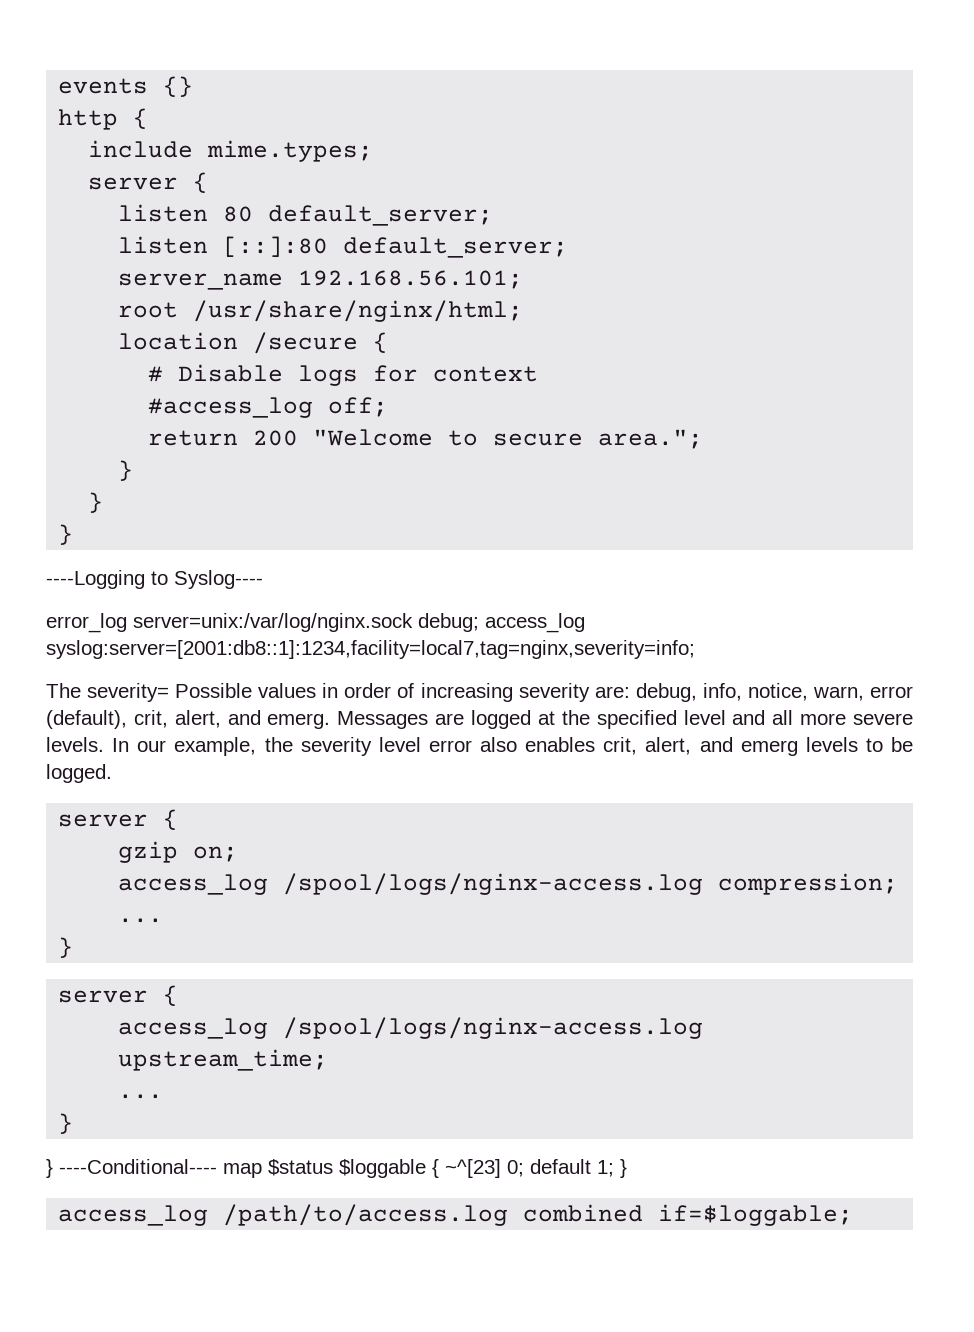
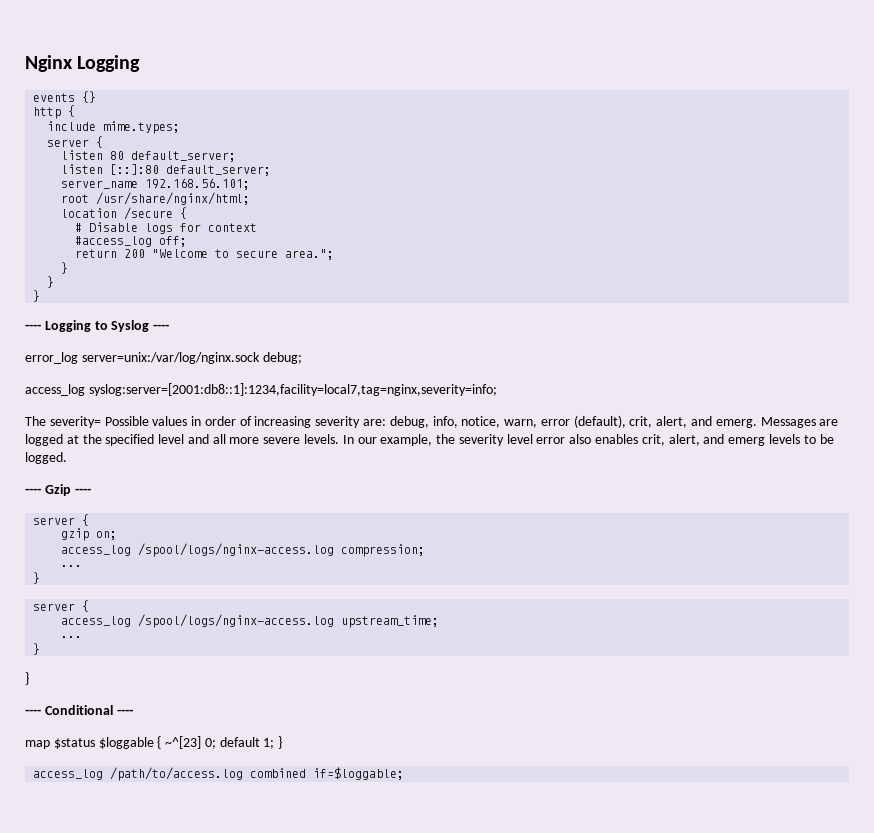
(58, 86) none -> [25,55,141,72] Nginx Logging //
[46,570,263,589] ----Logging to Syslog---- -> [25,320,170,332] ---- Logging to Syslog ----
(479, 622) none -> (302, 358) //
(112, 773) none -> [25,484,91,496] // ---- Gzip ----
[59,1159,217,1174] ----Conditional---- -> [25,705,133,715] // ---- Conditional ---- //

